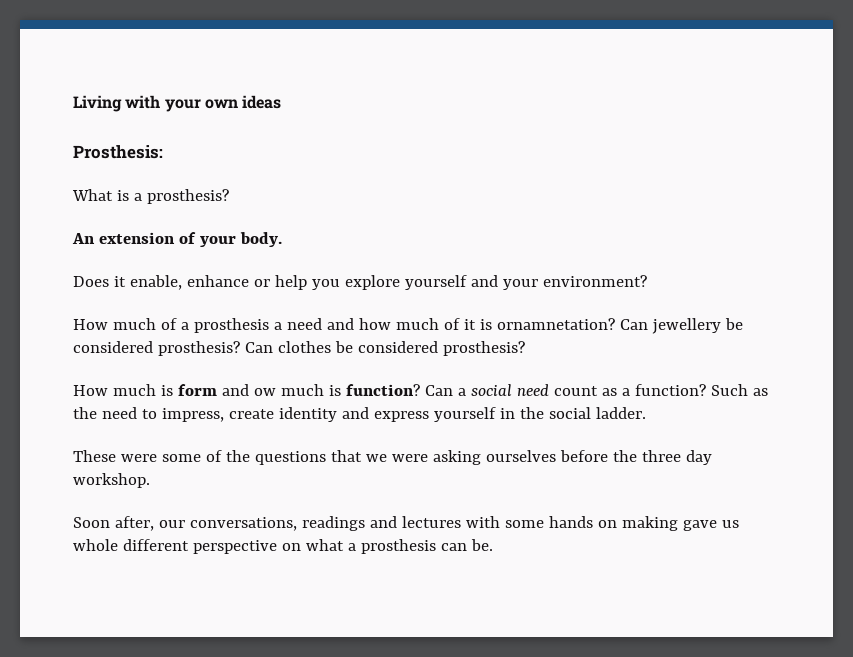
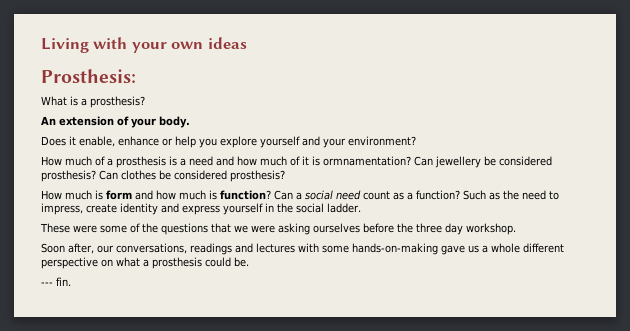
(269, 325) none -> [169,156,177,166] is
[496,318,615,330] ornamnetation? -> [323,156,411,166] ormnamentation?
[253,388,276,396] ow -> [156,190,176,200] how
[548,516,678,531] hands on making -> [352,243,438,255] hands-on-making
(739, 524) none -> [482,245,488,253] a
[440,543,467,551] can -> [205,257,231,267] could
(493, 545) none -> [41,277,71,286] // --- fin.

